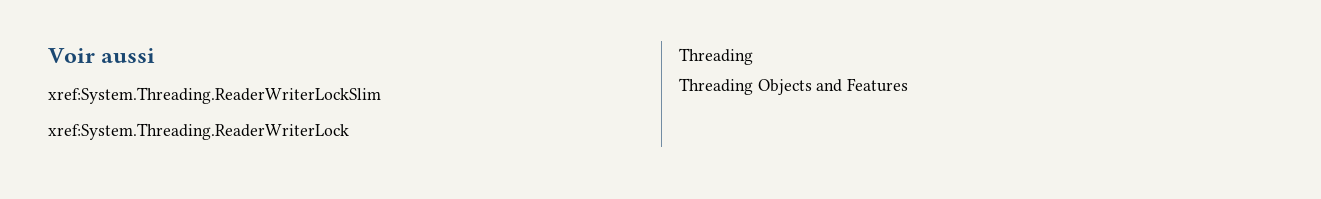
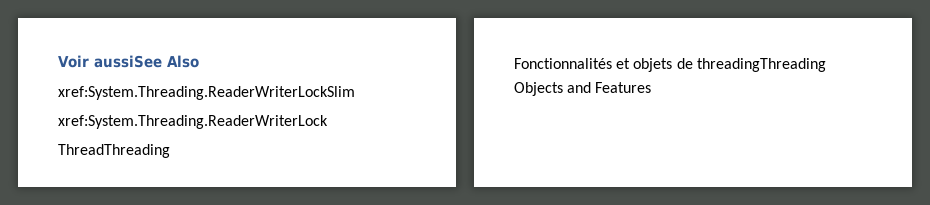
[101,48,156,63] aussi -> [94,55,199,68] aussiSee Also
[679,48,753,65] [679,78,753,95] Threading // Threading -> [58,144,170,158] [514,58,826,72] ThreadThreading // Fonctionnalités et objets de threadingThreading

